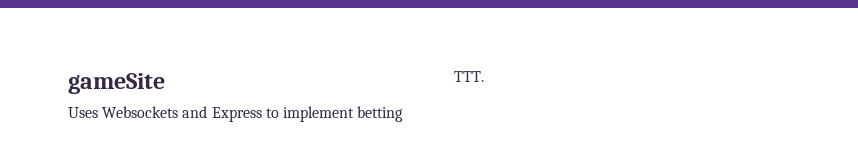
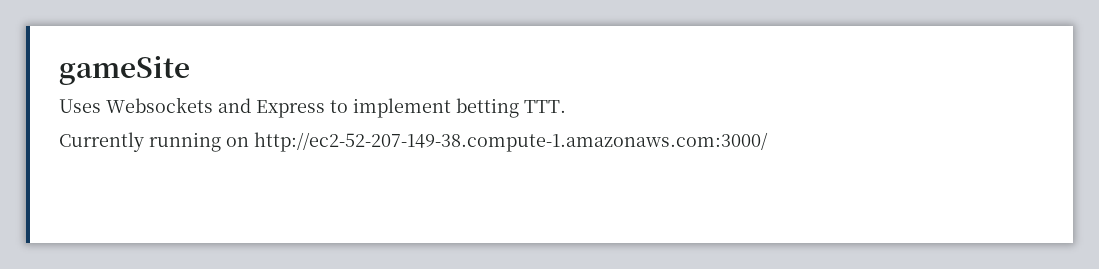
(484, 76) none -> [59,132,768,152] // Currently running on http://ec2-52-207-149-38.compute-1.amazonaws.com:3000/

